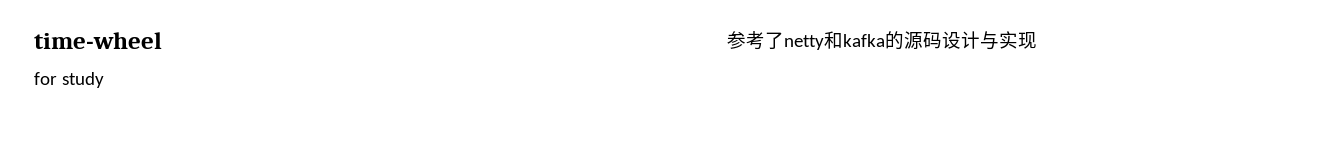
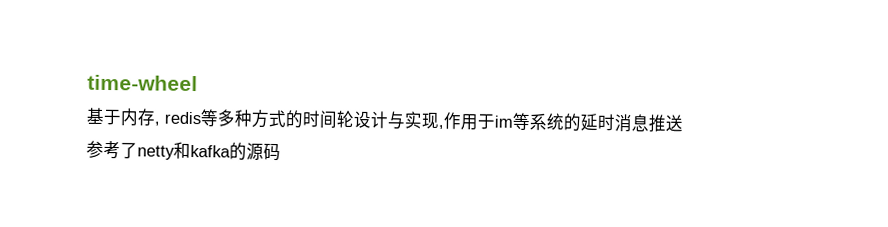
[34,72,104,88] for study -> [86,107,684,133] 基于内存, redis等多种方式的时间轮设计与实现,作用于im等系统的延时消息推送
[942,31,1038,50] 设计与实现 -> (281, 152) none

